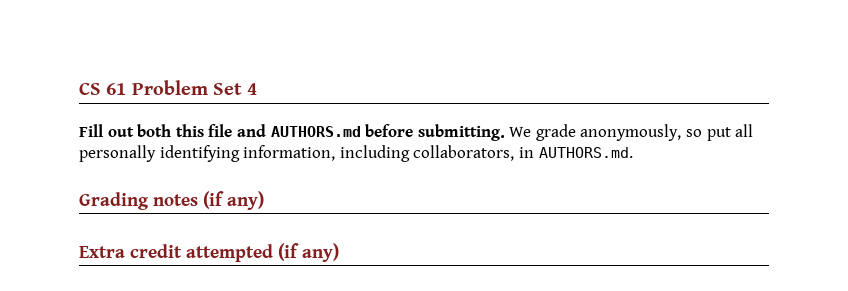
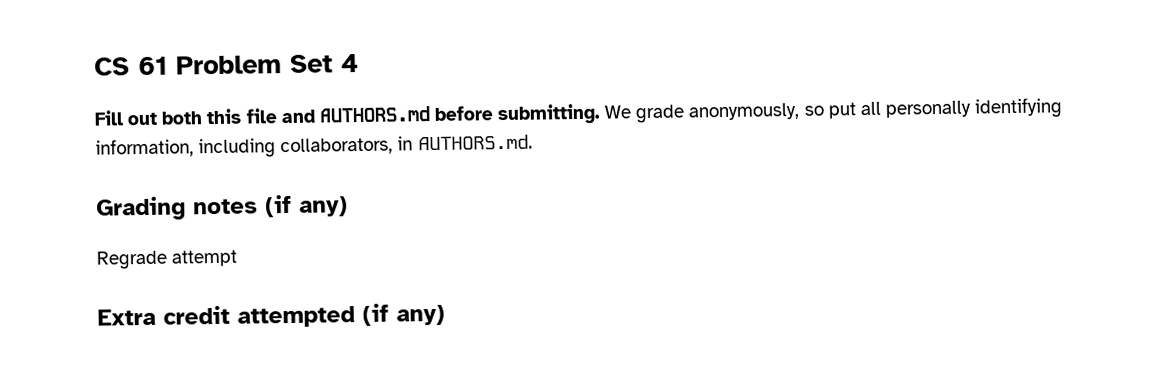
(264, 200) none -> [96,249,238,270] // Regrade attempt

